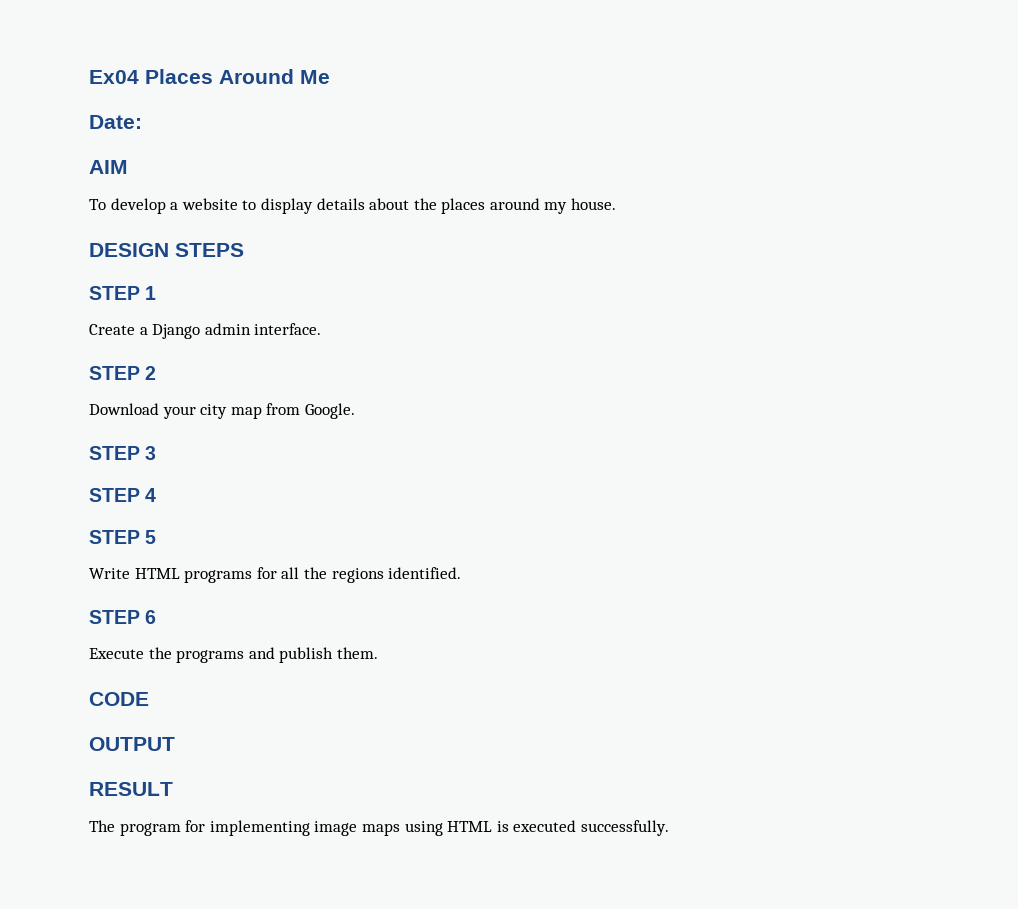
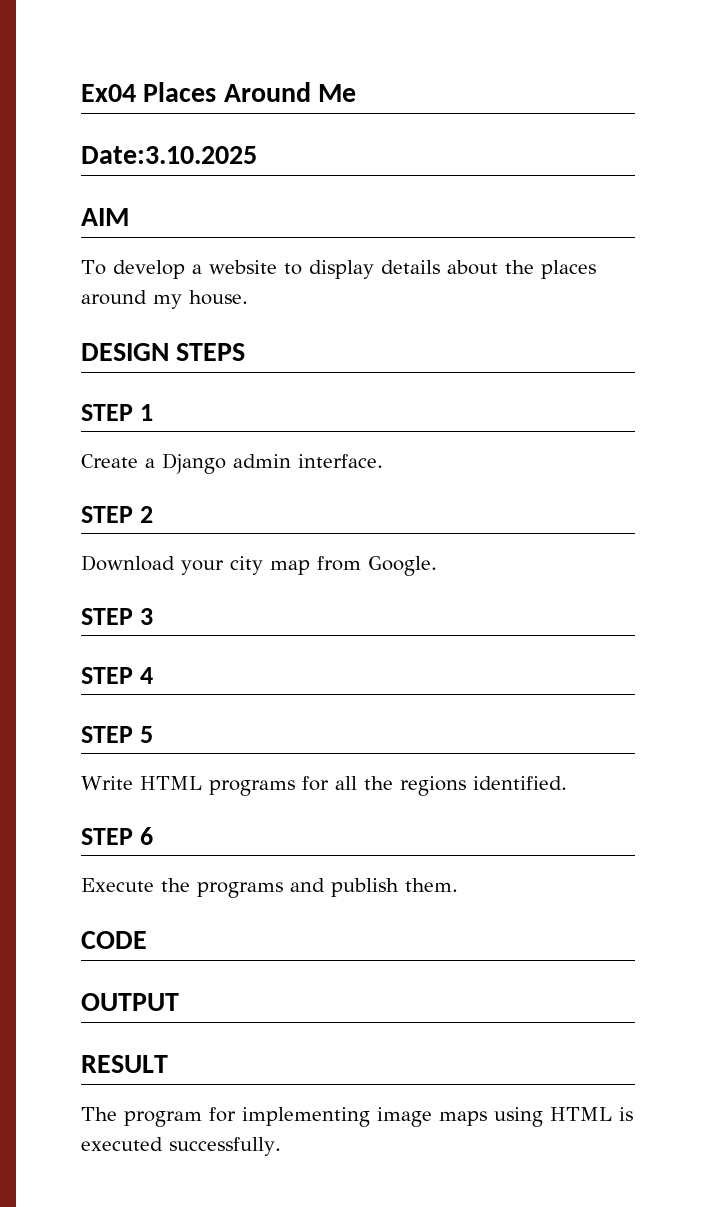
[89,115,142,129] Date: -> [81,146,257,164] Date:3.10.2025

